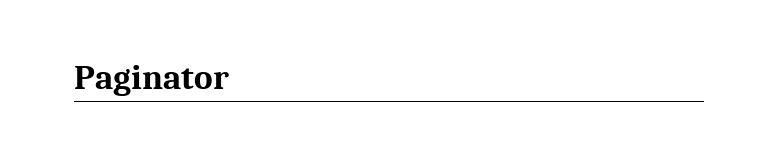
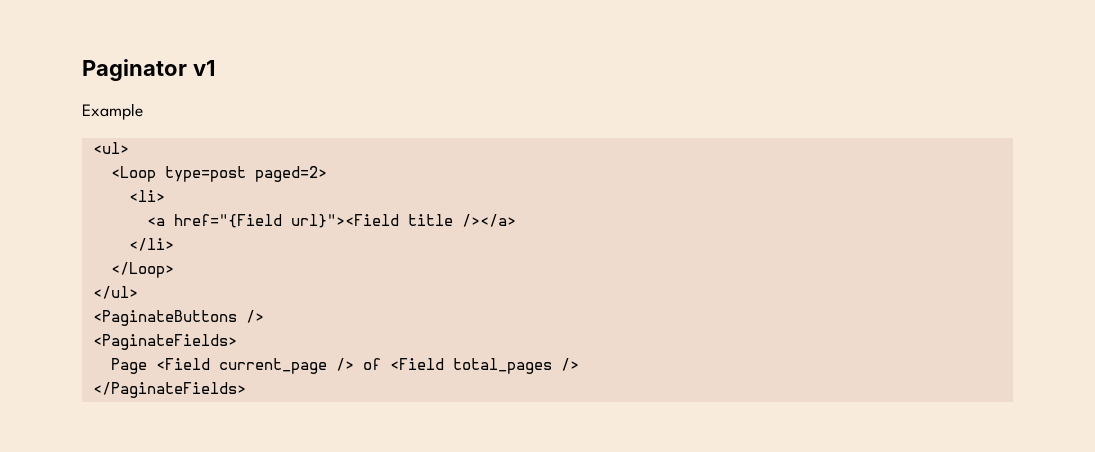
(229, 80) none -> [192,60,215,76] [82,103,143,120] [92,142,129,154] [110,166,327,182] [128,190,165,202] [146,214,516,228] [128,238,174,251] [110,262,174,278] [92,286,138,299] [92,310,264,326] [92,334,237,350] [110,358,579,374] [92,382,246,398] v1 // Example // <ul> // <Loop type=post paged=2> // <li> // <a href="{Field url}"><Field title /></a> // </li> // </Loop> // </ul> // <PaginateButtons /> // <PaginateFields> // Page <Field current_page /> of <Field total_pages /> // </PaginateFields>

